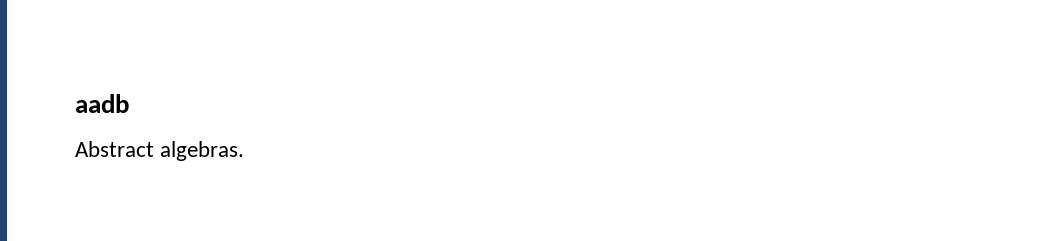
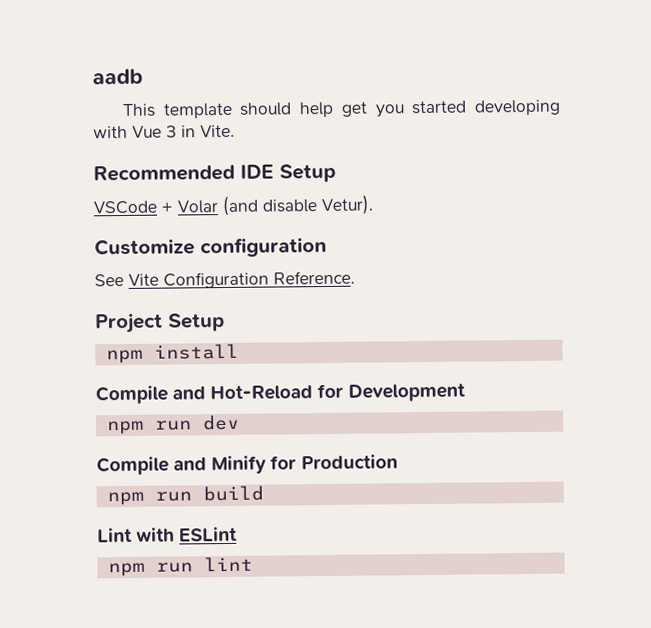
[75,141,245,161] Abstract algebras. -> [121,99,561,119] [93,124,235,139] [93,163,336,183] [93,194,374,217] [94,236,327,258] [94,270,355,289] [94,312,225,334] [105,343,239,364] [95,383,465,405] [106,414,240,435] [96,454,398,476] [106,485,264,506] [97,526,238,543] [107,556,253,577] This template should help get you started developing with Vue 3 in Vite. // Recommended IDE Setup // VSCode + Volar (and disable Vetur). // Customize configuration // See Vite Configuration Reference. // Project Setup // npm install // Compile and Hot-Reload for Development // npm run dev // Compile and Minify for Production // npm run build // Lint with ESLint // npm run lint

